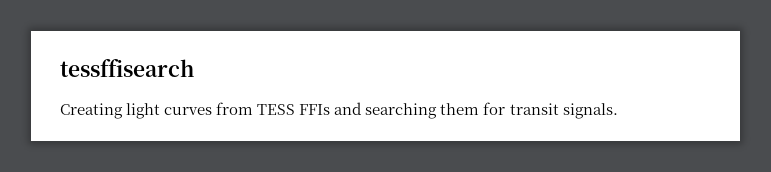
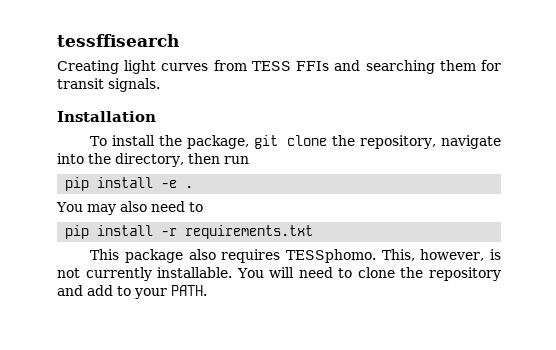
(618, 111) none -> [57,111,156,122] [90,135,502,149] [57,153,249,167] [65,177,194,191] [56,201,203,215] [65,225,314,239] [90,249,501,263] [57,267,502,281] [57,285,207,299] // Installation // To install the package, git clone the repository, navigate into the directory, then run // pip install -e . // You may also need to // pip install -r requirements.txt // This package also requires TESSphomo. This, however, is not currently installable. You will need to clone the repository and add to your PATH.

